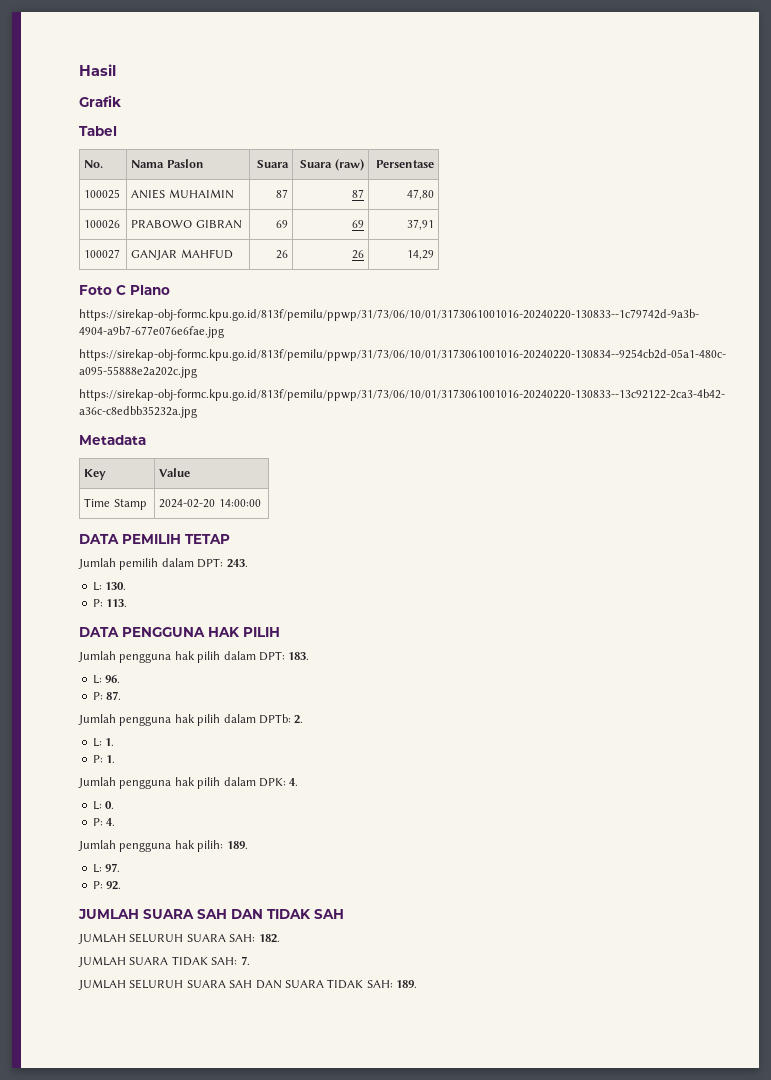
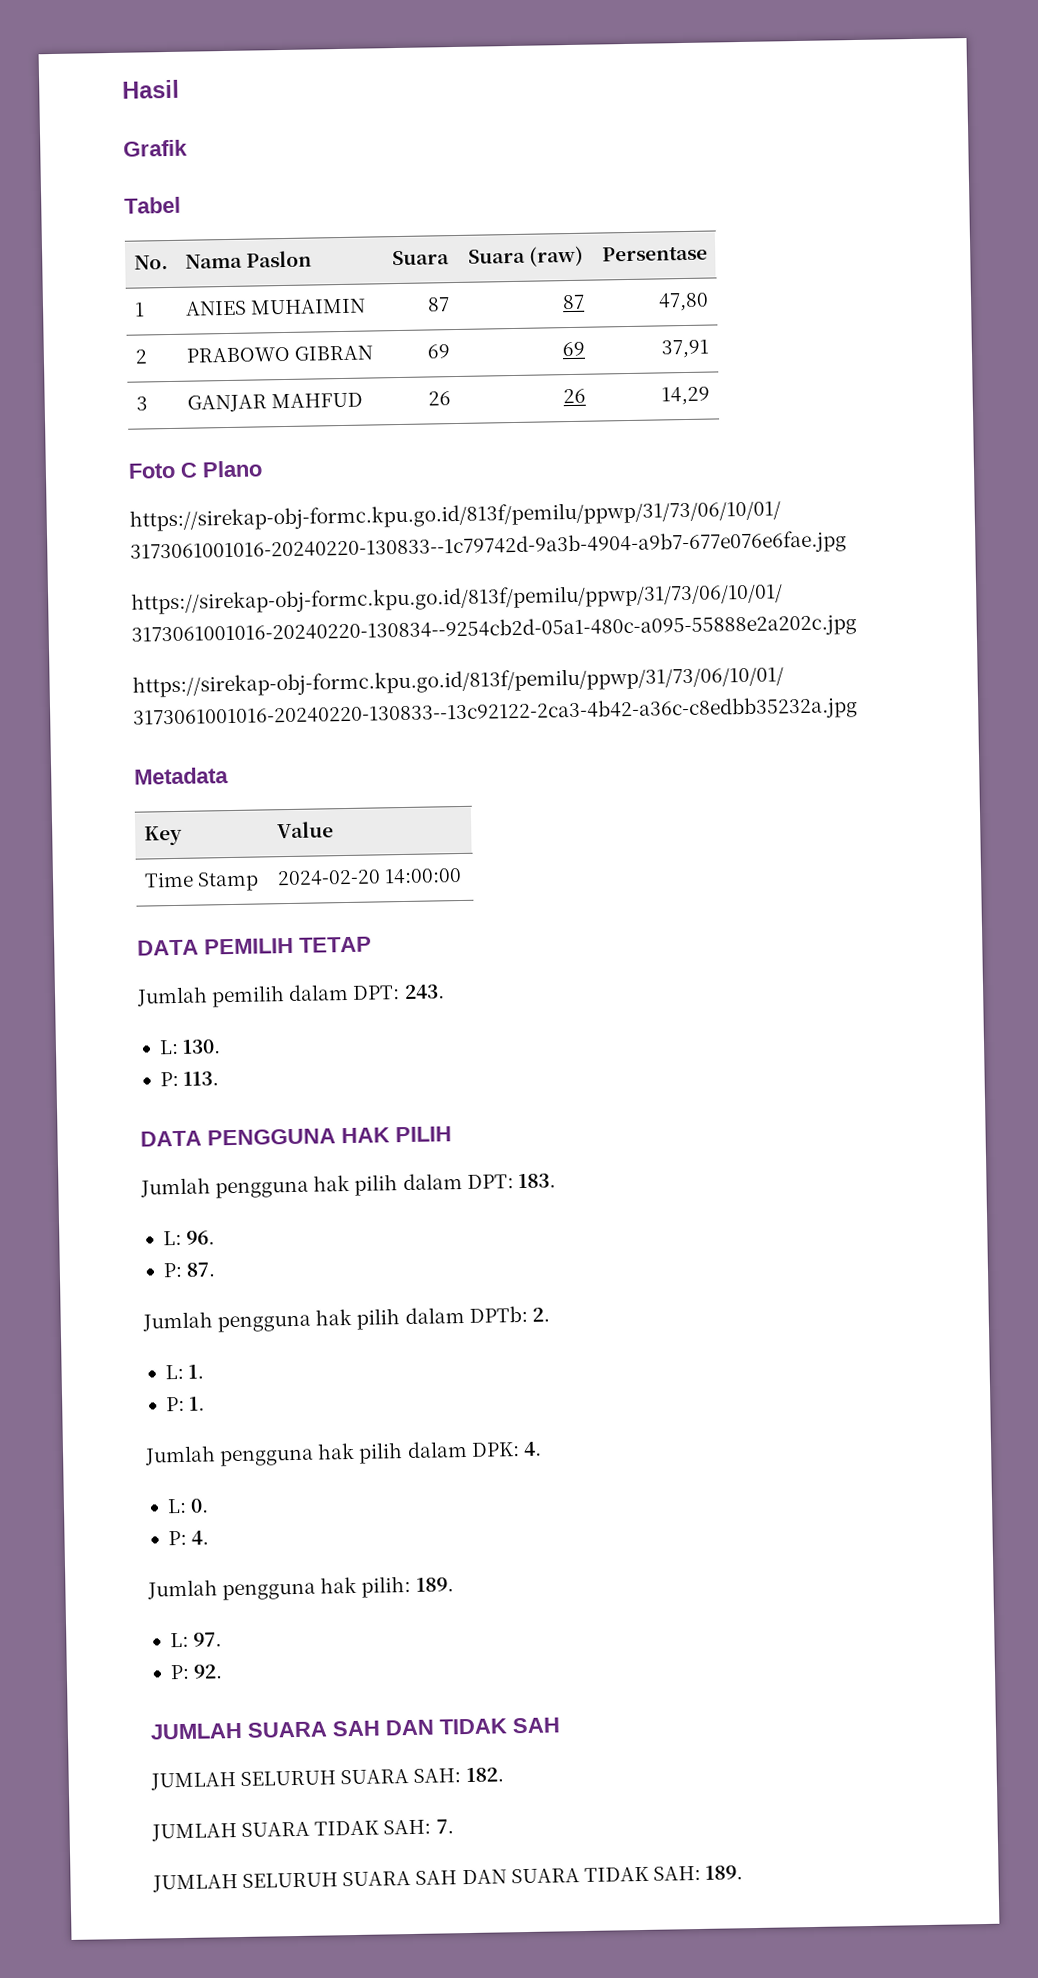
[84,189,121,199] 100025 -> [133,302,145,317] 1
[84,220,121,229] 100026 -> [134,349,148,364] 2
[84,249,121,259] 100027 -> [135,396,148,411] 3

